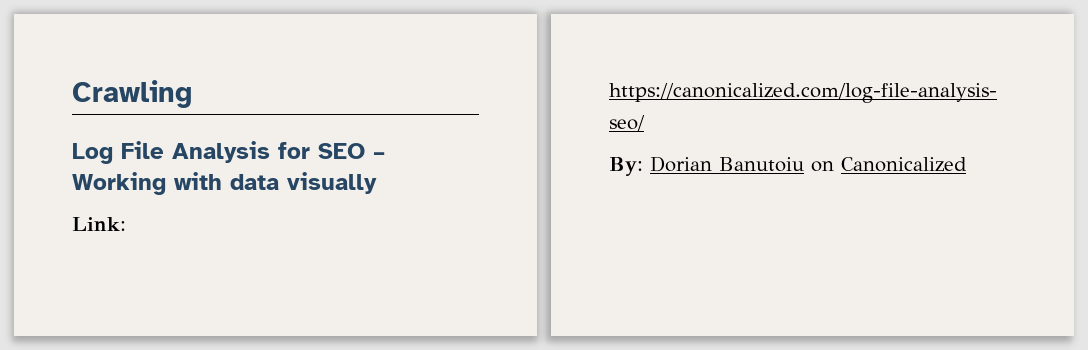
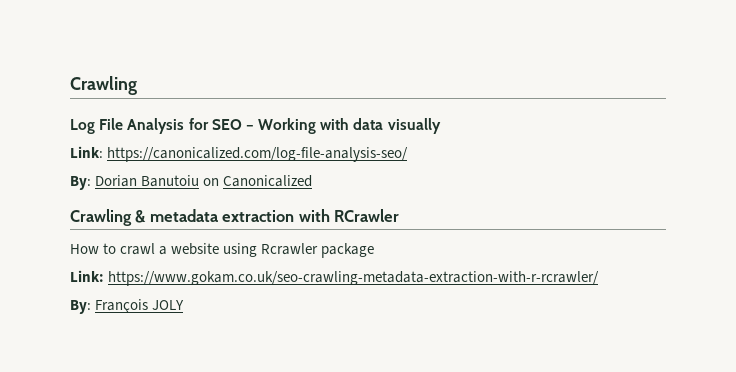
(967, 164) none -> [70,209,400,226] [70,243,375,258] [70,270,600,286] [70,299,185,314] // Crawling & metadata extraction with RCrawler // How to crawl a website using Rcrawler package // Link: https://www.gokam.co.uk/seo-crawling-metadata-extraction-with-r-rcrawler/ // By: François JOLY

